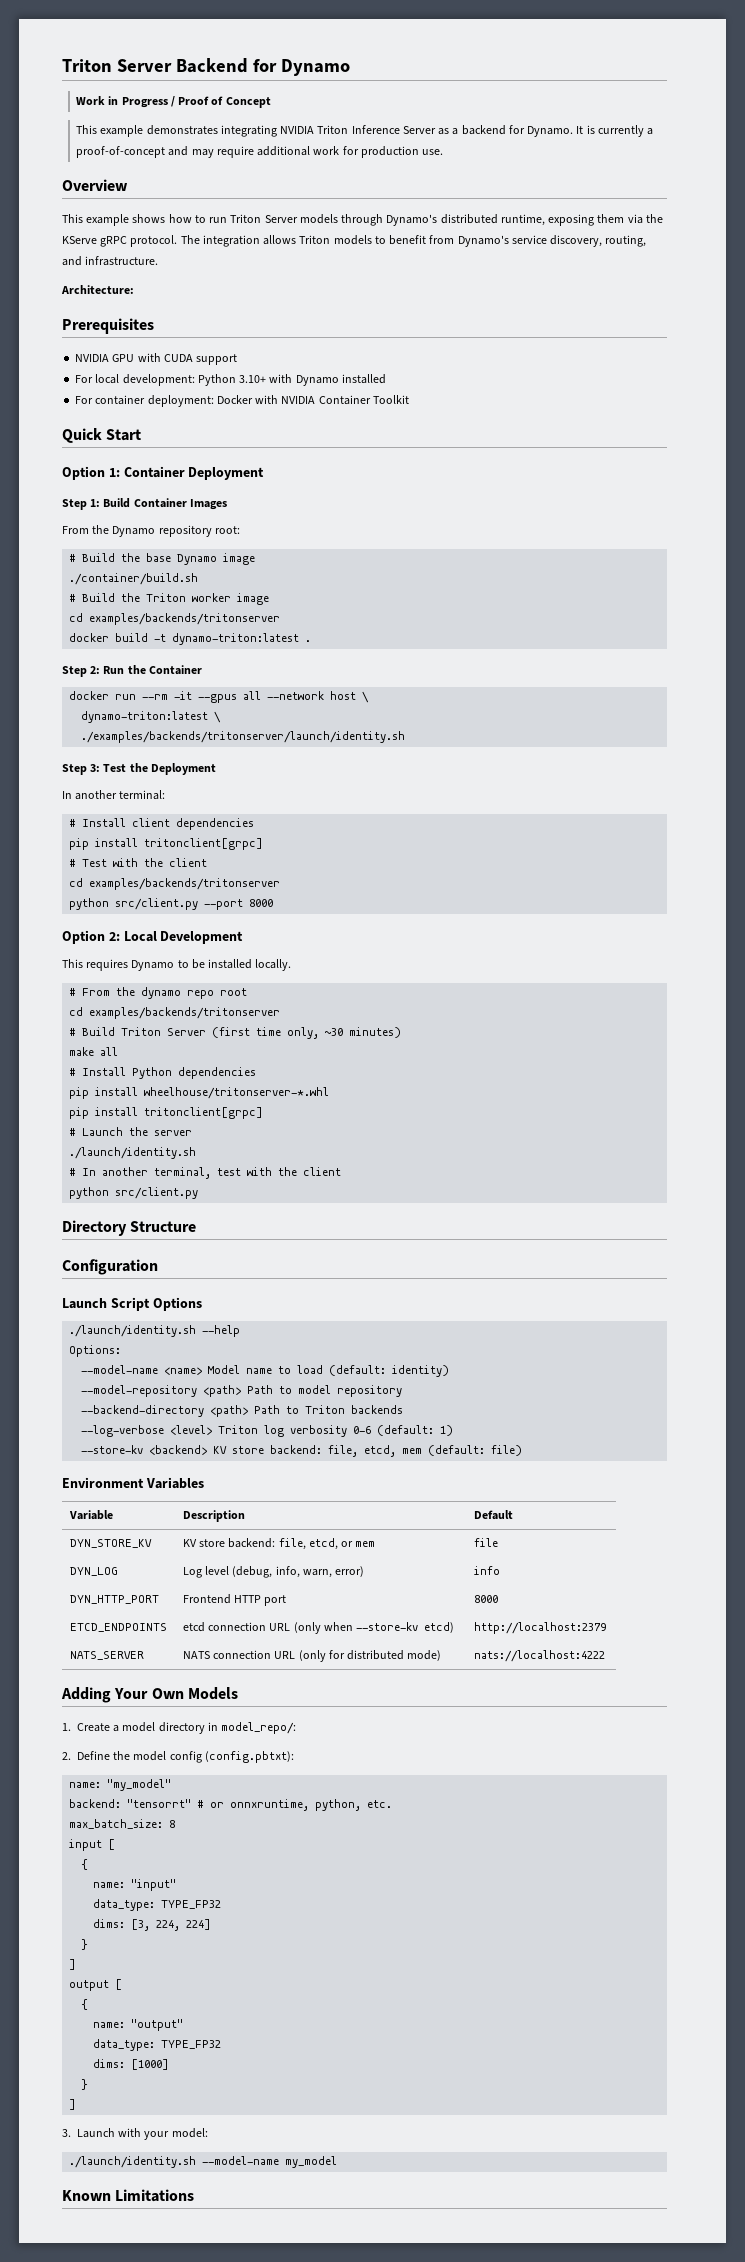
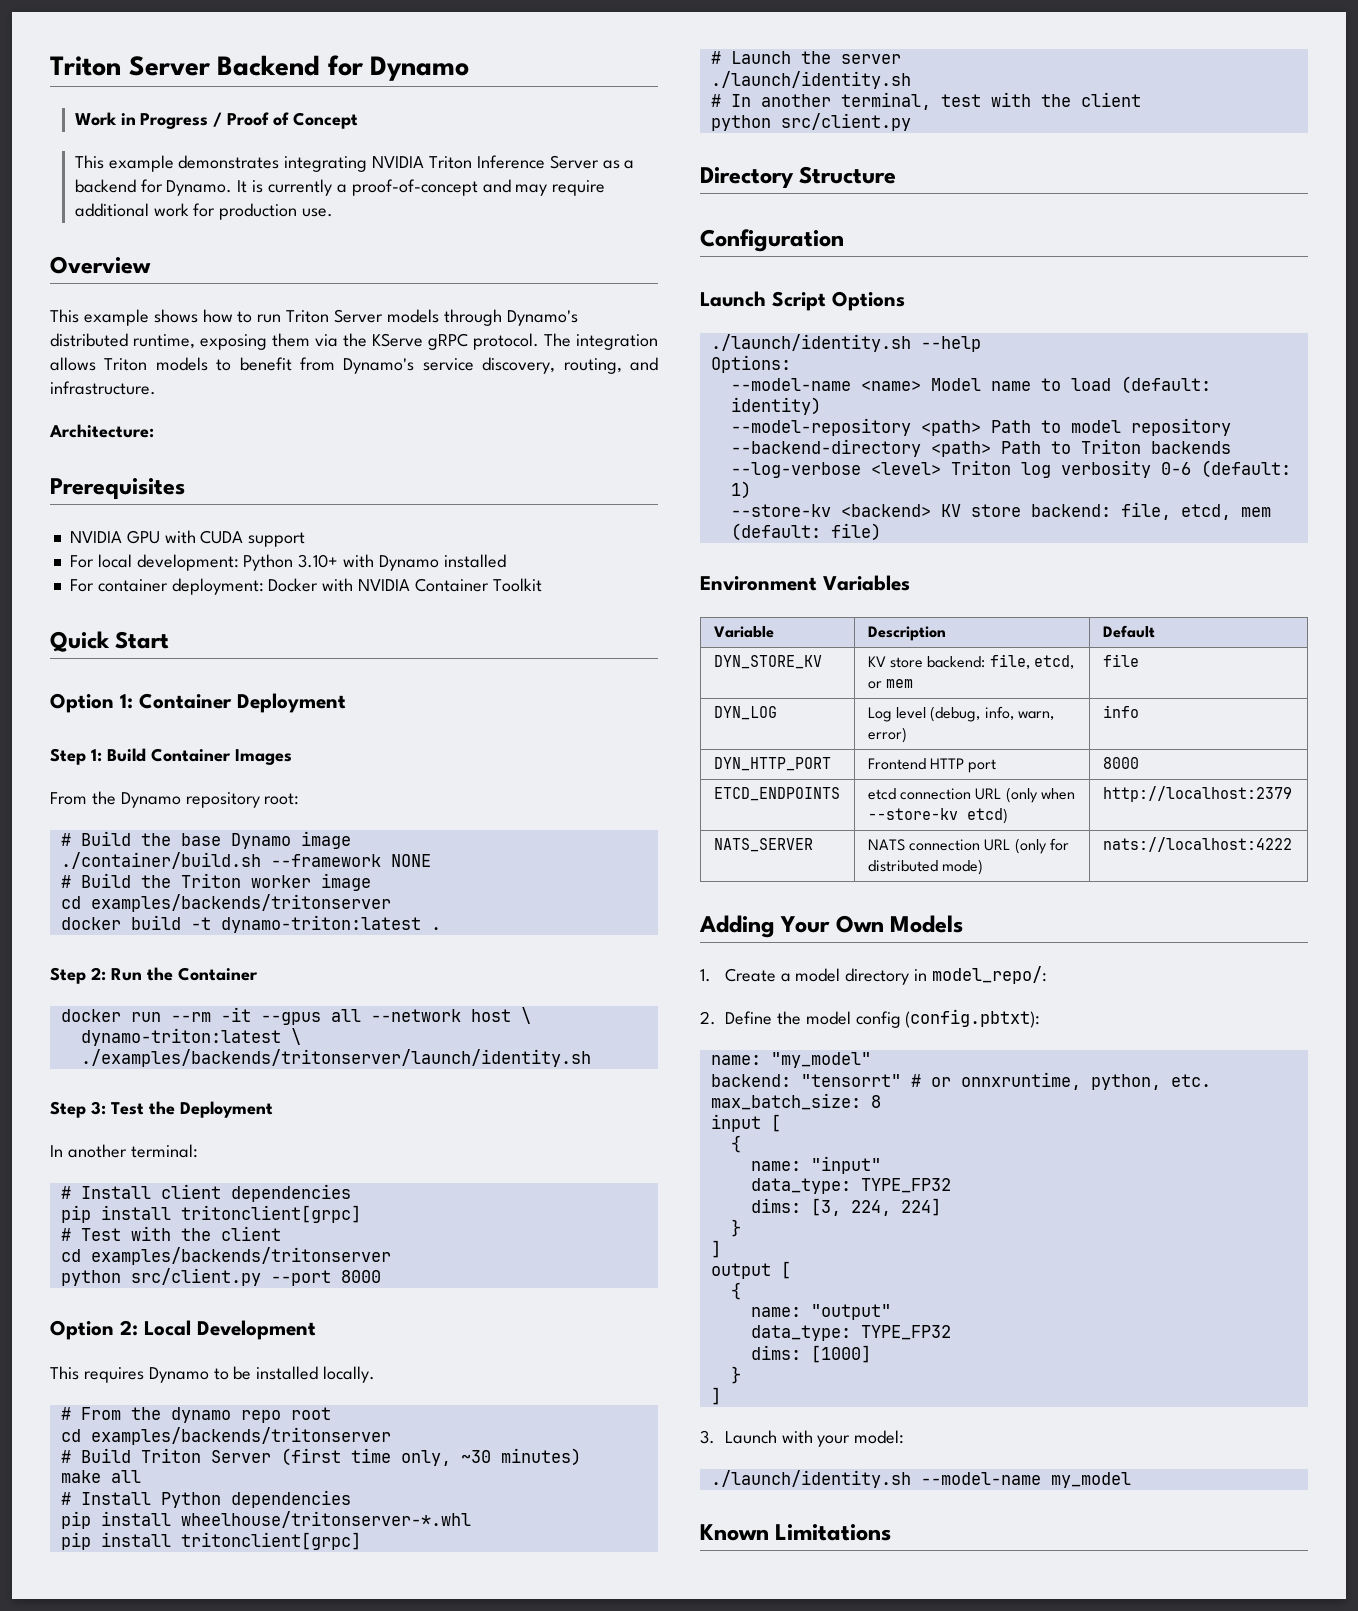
(199, 579) none -> [270,854,431,867] --framework NONE

